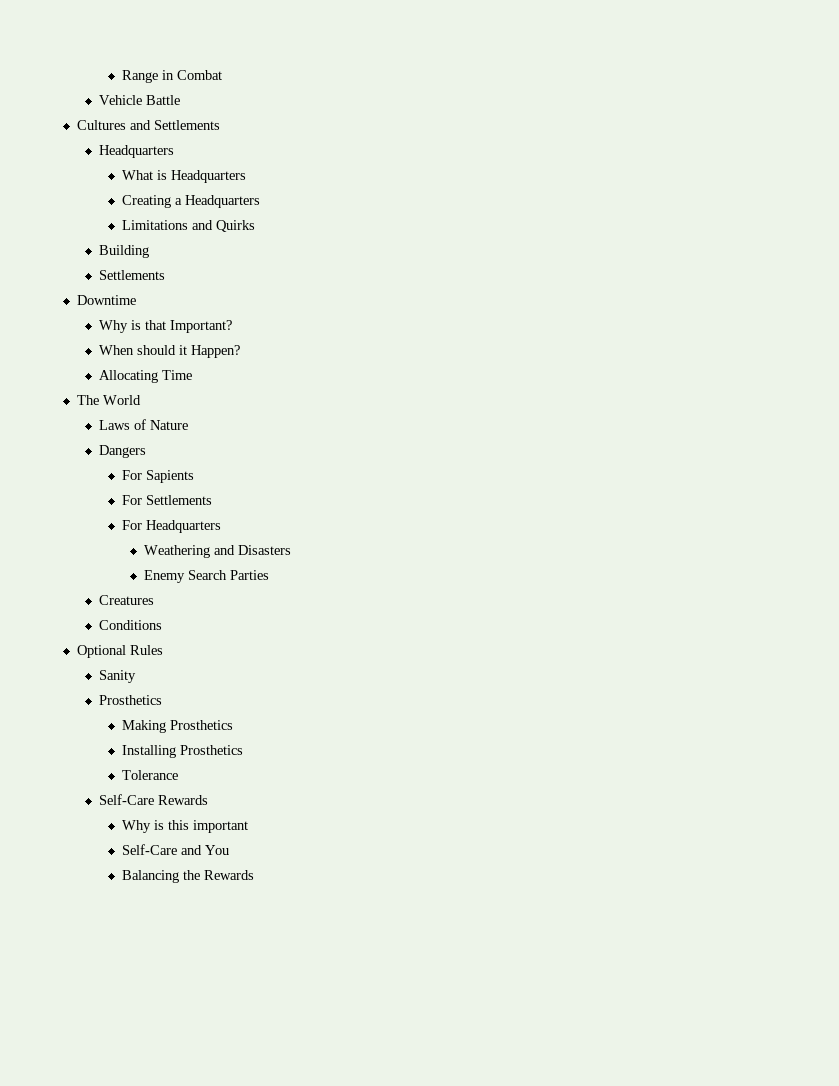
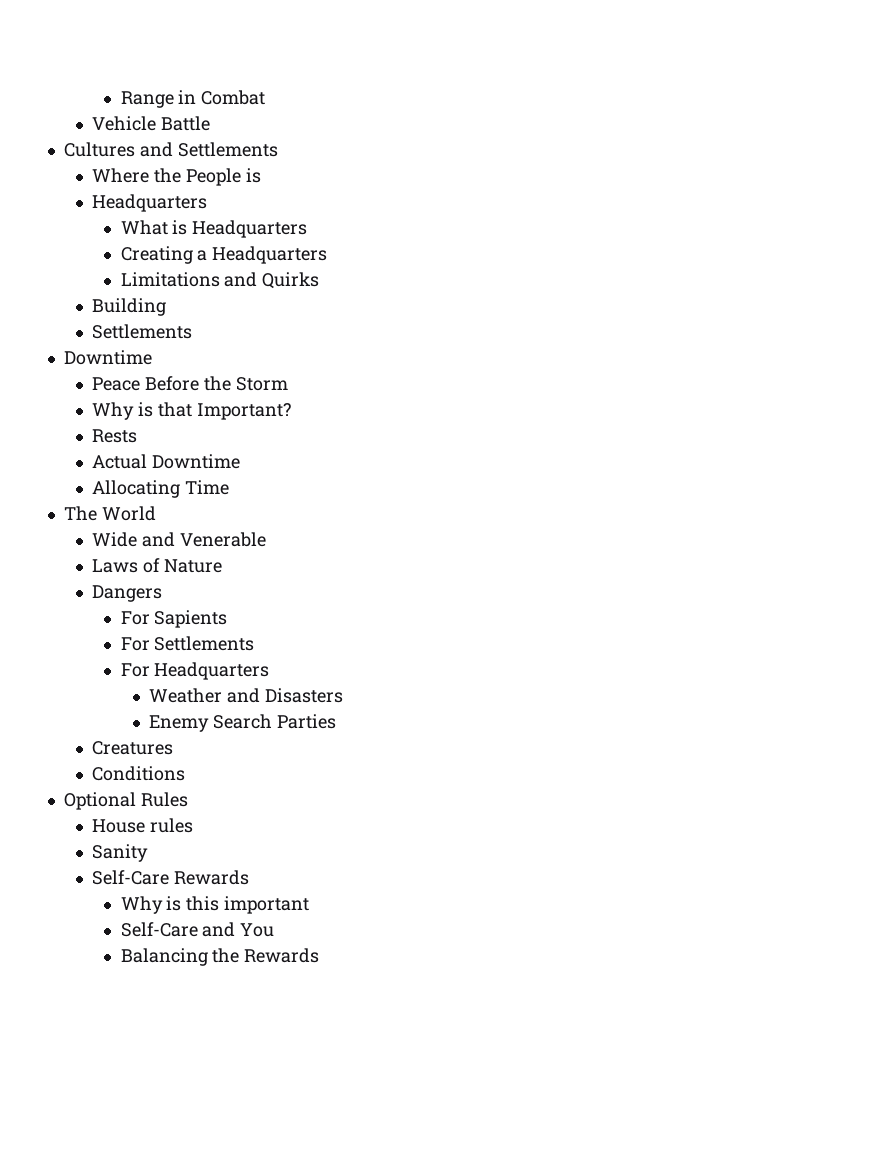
(220, 125) none -> [92,168,261,186] // Where the People is
(136, 300) none -> [92,376,288,391] // Peace Before the Storm
[99,345,241,358] When should it Happen? -> [92,429,138,443] [92,454,241,469] Rests // Actual Downtime
(141, 400) none -> [92,532,266,547] // Wide and Venerable
[143,545,210,558] Weathering -> [148,688,222,703] Weather
(163, 650) none -> [92,818,194,833] // House rules
[99,695,163,705] [121,720,233,733] [121,745,243,758] [121,770,178,780] // Prosthetics // Making Prosthetics // Installing Prosthetics // Tolerance -> (149, 853) none

